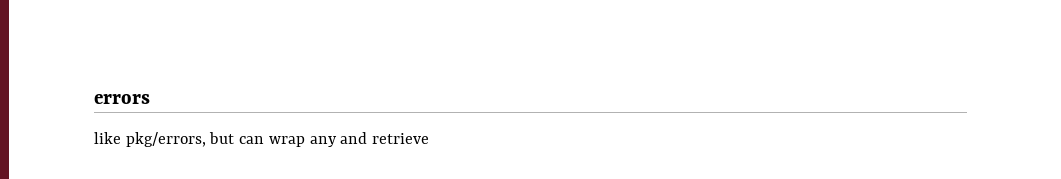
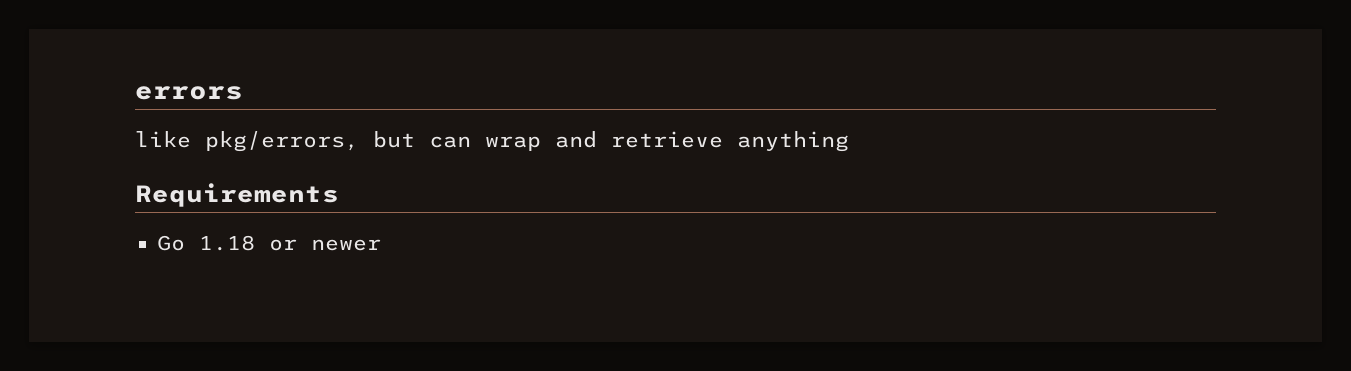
[309,136,337,147] any -> (541, 143) none
(430, 138) none -> [737,131,849,152] [135,183,339,207] [157,235,381,251] anything // Requirements // Go 1.18 or newer

